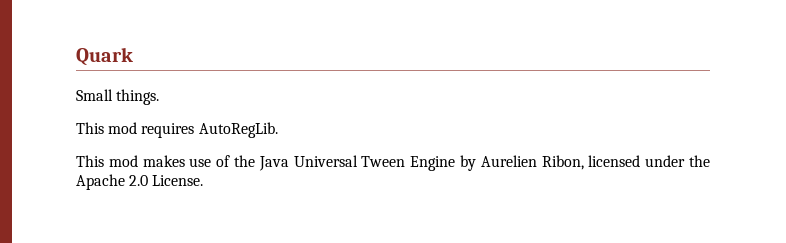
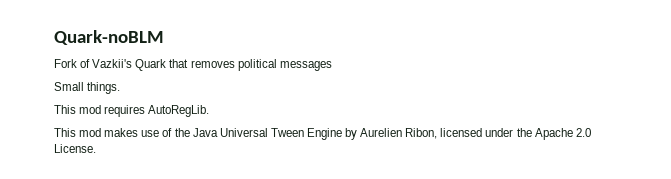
[76,47,133,66] Quark -> [54,30,164,45] [54,59,332,71] Quark-noBLM // Fork of Vazkii's Quark that removes political messages

